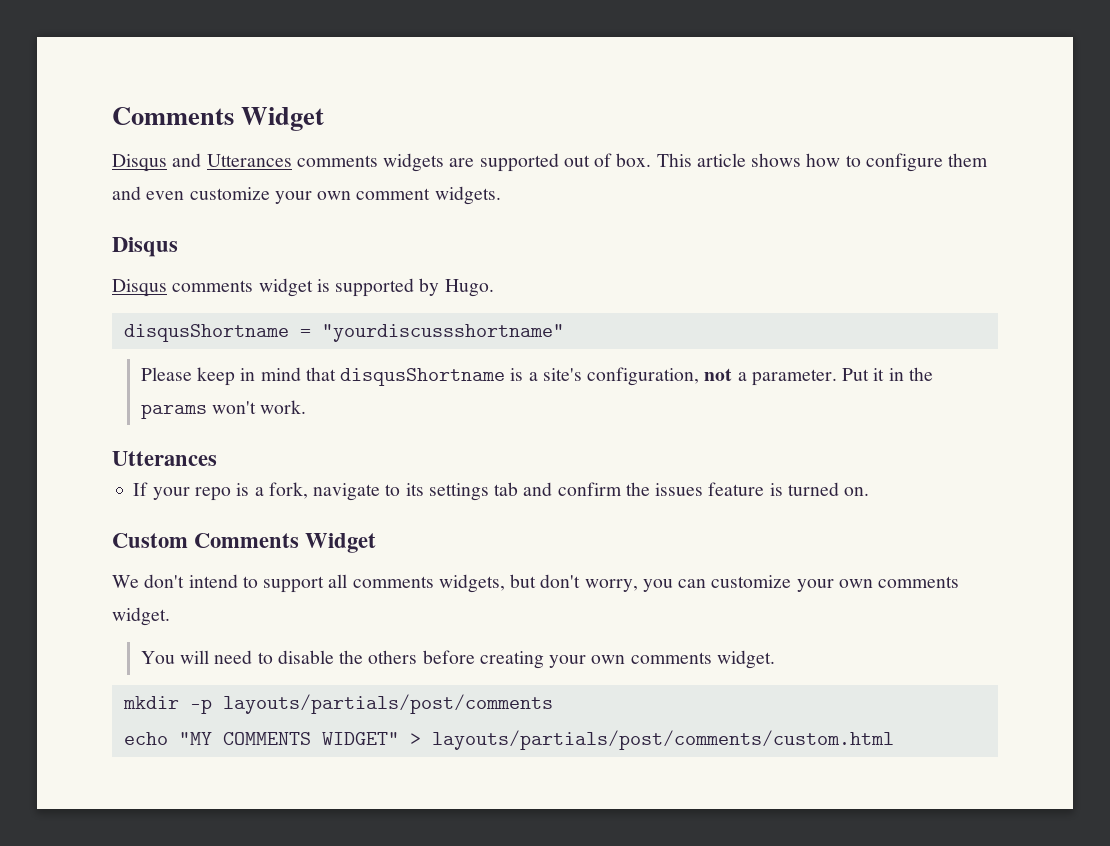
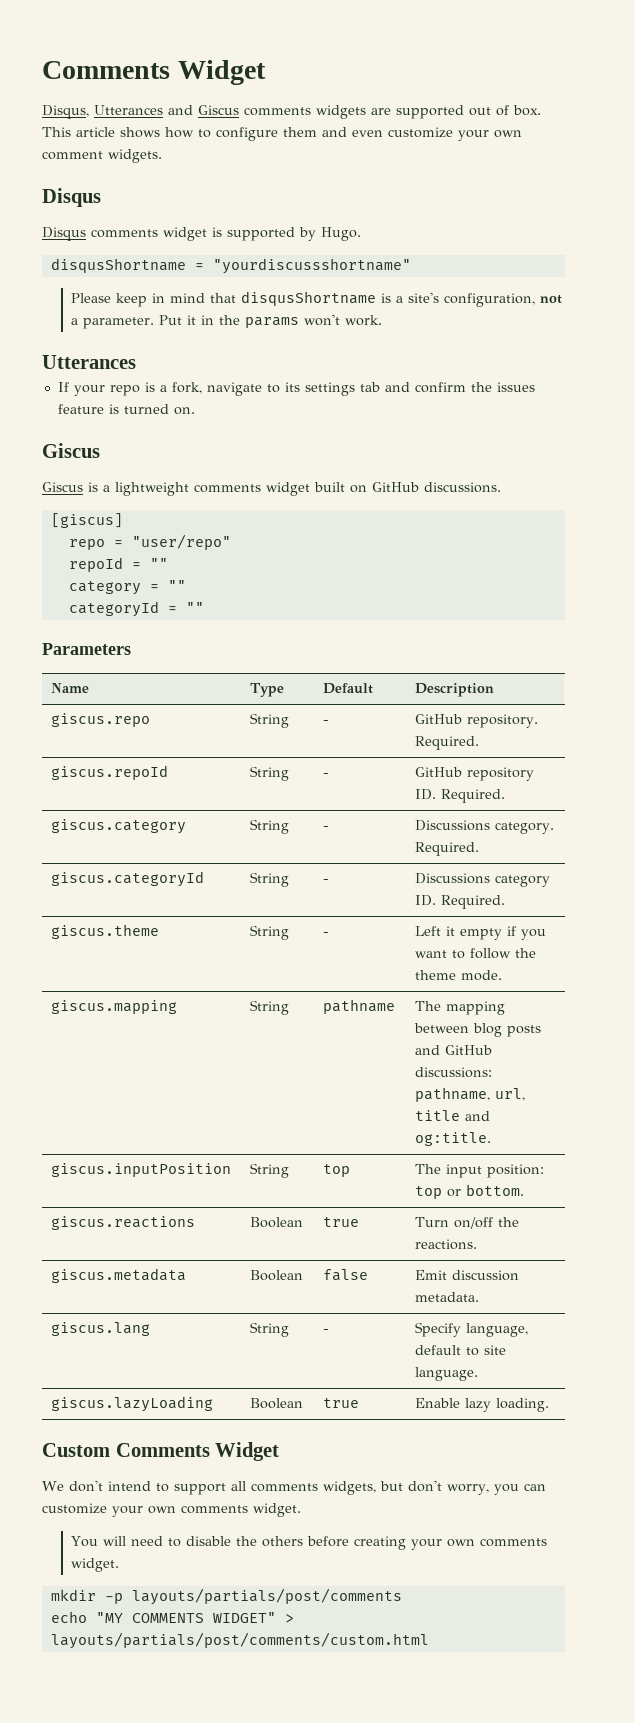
[112,107,325,131] [112,153,292,172] Comments Widget // Disqus and Utterances -> [42,60,266,85] [42,105,239,119] Comments Widget // Disqus, Utterances and Giscus
(870, 491) none -> [42,443,100,458] [42,482,501,496] [50,513,123,528] [68,534,231,550] [68,557,168,572] [68,580,186,595] [68,601,204,617] [42,643,131,655] [51,683,90,693] [250,683,285,697] [323,683,374,694] [415,683,495,697] [51,713,151,727] [250,713,290,728] [323,720,330,724] [415,714,539,728] [415,736,480,750] [51,765,169,780] [250,766,290,781] [323,773,330,777] [415,767,535,781] [415,789,506,803] [51,819,187,834] [250,819,290,834] [323,826,330,830] [415,820,555,834] [415,842,480,856] [51,871,205,887] [250,872,290,887] [323,879,330,883] [415,873,551,887] [415,895,506,909] [51,924,160,939] [250,925,290,940] [323,932,330,936] [415,926,547,940] [415,948,537,959] [415,970,503,981] [51,1000,178,1014] [250,1000,290,1015] [323,999,396,1014] [415,1001,506,1015] [414,1023,542,1037] [415,1045,493,1055] [415,1067,493,1078] [415,1087,526,1102] [415,1110,491,1121] [415,1132,492,1146] [51,1163,232,1177] [250,1163,290,1178] [323,1164,351,1177] [415,1164,545,1178] [415,1184,525,1199] [51,1216,196,1230] [250,1217,304,1228] [323,1217,360,1227] [415,1217,520,1229] [415,1239,478,1250] [51,1268,187,1283] [250,1270,304,1281] [323,1269,369,1281] [415,1270,520,1281] [415,1292,480,1302] [51,1322,151,1336] [250,1322,290,1337] [323,1329,330,1333] [415,1322,529,1337] [415,1345,507,1356] [415,1367,479,1381] [51,1396,214,1412] [250,1398,304,1409] [323,1398,360,1408] [415,1398,550,1412] // Giscus // Giscus is a lightweight comments widget built on GitHub discussions. // [giscus] // repo = "user/repo" // repoId = "" // category = "" // categoryId = "" // Parameters // Name | Type | Default | Description // giscus.repo | String | - | GitHub repository. Required. // giscus.repoId | String | - | GitHub repository ID. Required. // giscus.category | String | - | Discussions category. Required. // giscus.categoryId | String | - | Discussions category ID. Required. // giscus.theme | String | - | Left it empty if you want to follow the theme mode. // giscus.mapping | String | pathname | The mapping between blog posts and GitHub discussions: pathname, url, title and og:title. // giscus.inputPosition | String | top | The input position: top or bottom. // giscus.reactions | Boolean | true | Turn on/off the reactions. // giscus.metadata | Boolean | false | Emit discussion metadata. // giscus.lang | String | - | Specify language, default to site language. // giscus.lazyLoading | Boolean | true | Enable lazy loading.

